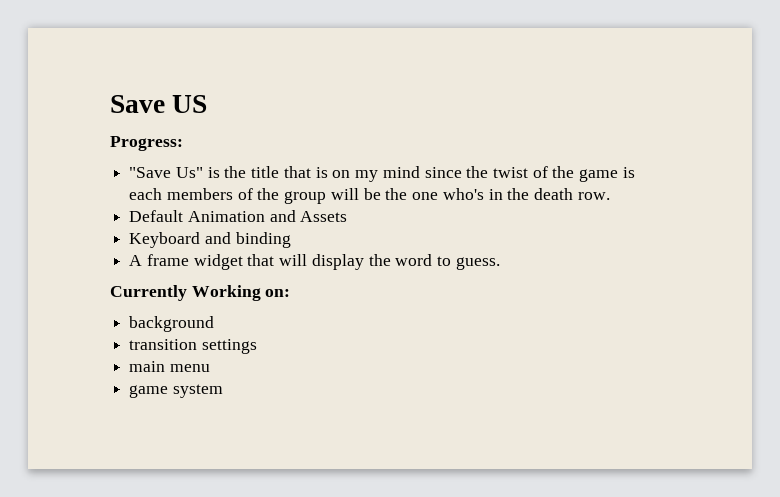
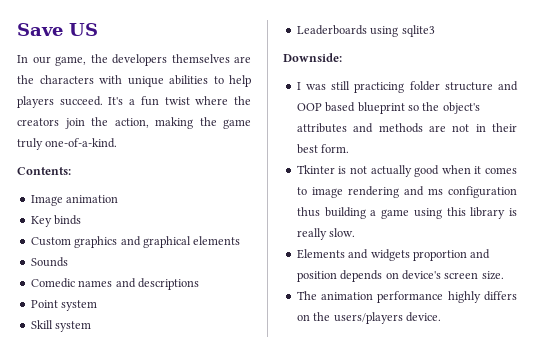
[110,136,183,151] [129,166,635,182] [129,188,610,204] [129,210,348,222] [129,232,291,248] [129,254,500,270] [110,285,291,301] [129,316,215,332] [129,339,257,354] [129,361,210,372] [129,384,223,398] Progress: // "Save Us" is the title that is on my mind since the twist of the game is each members of the group will be the one who's in the death row. // Default Animation and Assets // Keyboard and binding // A frame widget that will display the word to guess. // Currently Working on: // background // transition settings // main menu // game system -> [17,54,251,66] [17,75,251,87] [17,96,251,108] [17,117,251,129] [17,138,118,150] [17,167,71,175] [30,195,119,206] [30,215,82,227] [30,236,241,248] [30,257,68,267] [30,278,199,290] [30,300,98,311] [30,320,92,332] [296,25,435,37] [283,53,342,62] [296,81,518,93] [296,102,480,114] [296,123,517,133] [296,144,350,154] [296,165,517,177] [296,186,517,198] [296,207,517,219] [296,228,356,240] [296,249,491,261] [296,270,504,282] [296,291,517,303] [296,312,441,324] In our game, the developers themselves are the characters with unique abilities to help players succeed. It's a fun twist where the creators join the action, making the game truly one-of-a-kind. // Contents: // Image animation // Key binds // Custom graphics and graphical elements // Sounds // Comedic names and descriptions // Point system // Skill system // Leaderboards using sqlite3 // Downside: // I was still practicing folder structure and OOP based blueprint so the object's attributes and methods are not in their best form. // Tkinter is not actually good when it comes to image rendering and ms configuration thus building a game using this library is really slow. // Elements and widgets proportion and position depends on device's screen size. // The animation performance highly differs on the users/players device.

